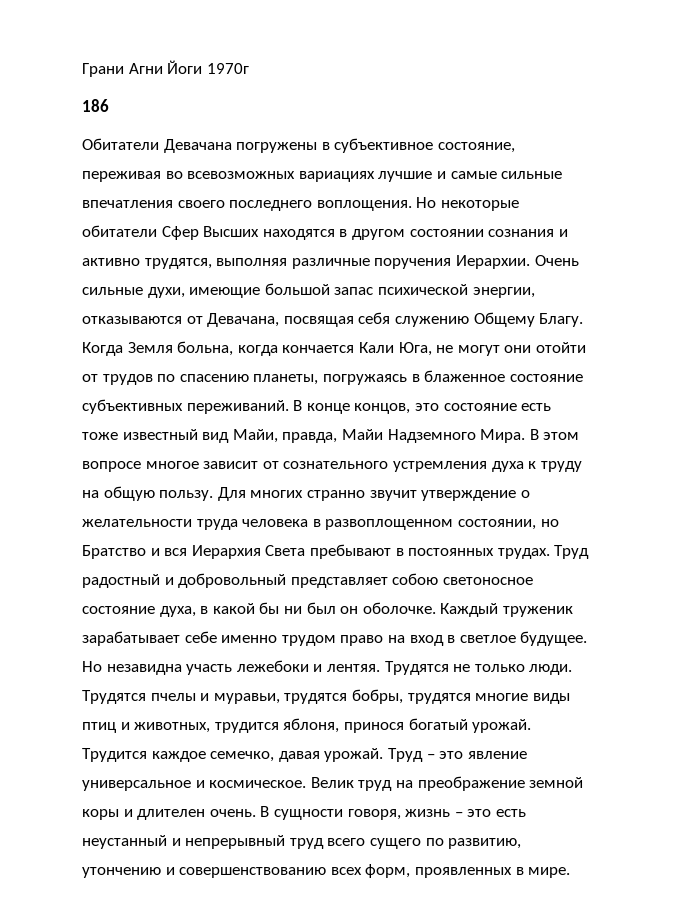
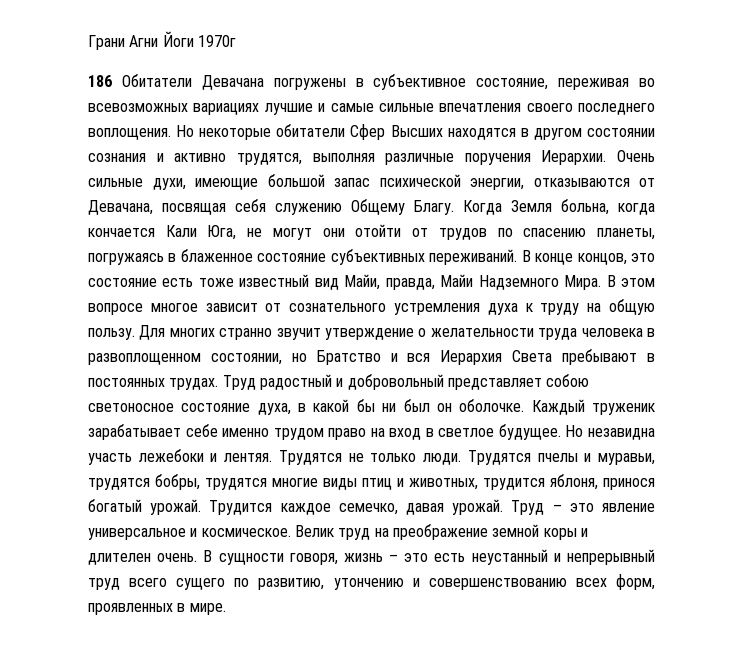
(109, 105) // -> (112, 81) none

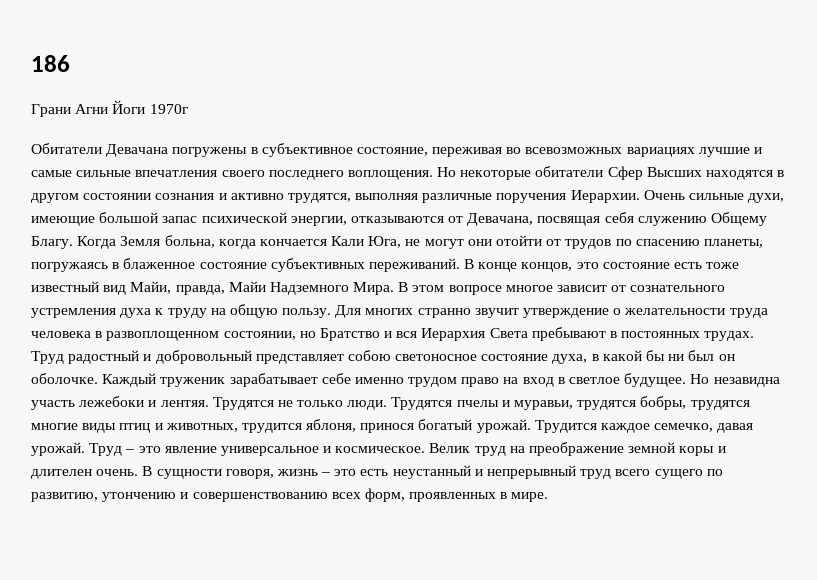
(88, 42) none -> [31,55,70,72] 186 //
[88,75,112,87] 186 -> (188, 109) none

